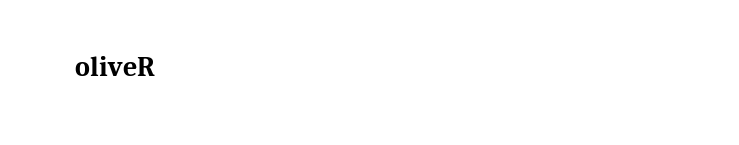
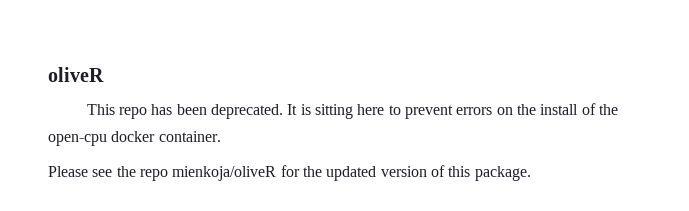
(155, 66) none -> [86,103,618,119] [48,131,221,146] [48,165,531,181] // This repo has been deprecated. It is sitting here to prevent errors on the install of the open-cpu docker container. // Please see the repo mienkoja/oliveR for the updated version of this package.

